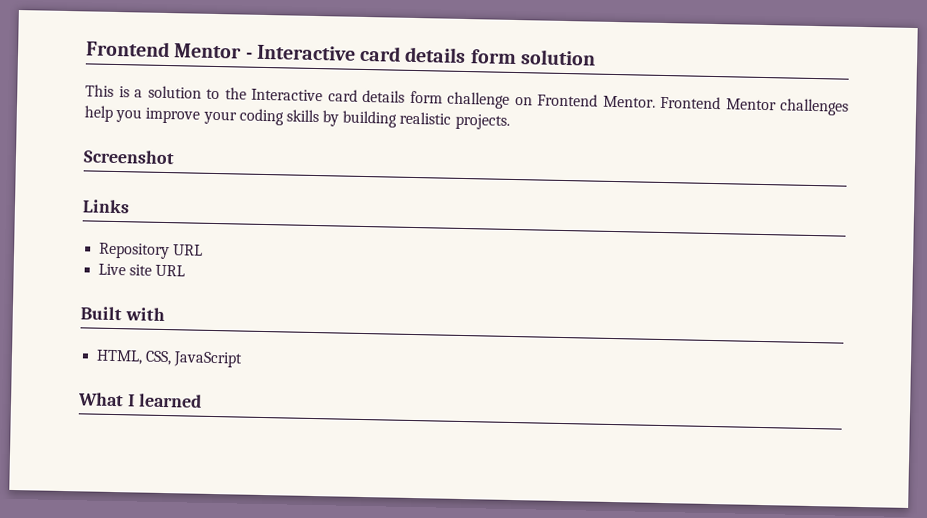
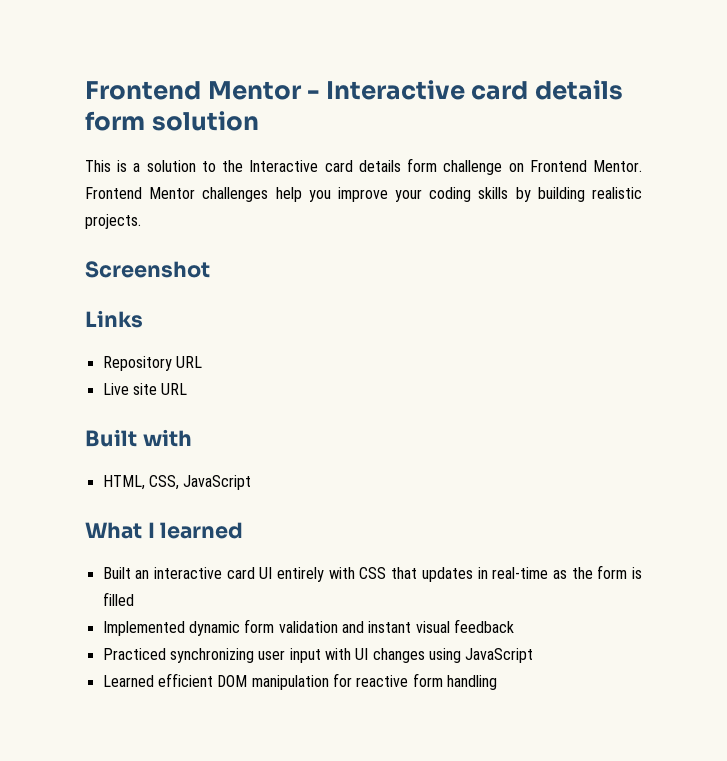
(202, 400) none -> [102,565,642,582] [102,592,134,606] [102,619,514,636] [102,648,534,663] [102,673,497,690] // Built an interactive card UI entirely with CSS that updates in real-time as the form is filled // Implemented dynamic form validation and instant visual feedback // Practiced synchronizing user input with UI changes using JavaScript // Learned efficient DOM manipulation for reactive form handling

